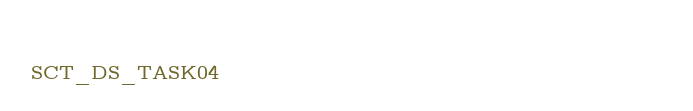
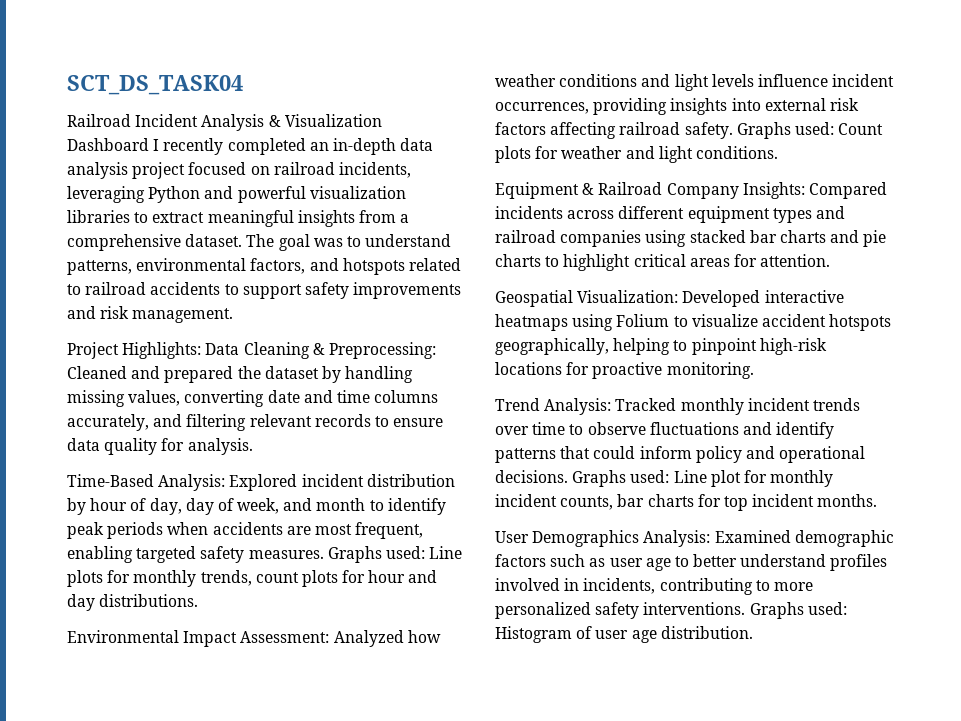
(219, 74) none -> [67,114,382,131] [67,138,434,155] [67,162,411,179] [67,186,406,203] [67,210,410,227] [67,234,452,251] [67,258,461,275] [67,282,462,299] [67,306,234,323] [67,342,436,359] [67,366,414,383] [67,390,439,407] [67,414,444,431] [67,438,253,455] [67,474,455,491] [67,498,446,515] [67,522,424,539] [67,546,463,563] [67,570,438,587] [67,594,199,611] [67,630,441,647] [495,74,895,91] [495,98,859,115] [495,122,884,139] [495,146,778,163] [495,182,887,199] [495,206,845,223] [495,230,887,247] [495,254,831,271] [495,290,844,307] [495,314,892,331] [495,338,827,355] [495,362,754,379] [495,398,860,415] [495,422,835,439] [495,446,866,463] [495,470,834,487] [495,494,878,511] [495,530,894,547] [495,554,888,571] [495,578,813,595] [495,602,847,619] [495,626,753,643] // Railroad Incident Analysis & Visualization Dashboard I recently completed an in-depth data analysis project focused on railroad incidents, leveraging Python and powerful visualization libraries to extract meaningful insights from a comprehensive dataset. The goal was to understand patterns, environmental factors, and hotspots related to railroad accidents to support safety improvements and risk management. // Project Highlights: Data Cleaning & Preprocessing: Cleaned and prepared the dataset by handling missing values, converting date and time columns accurately, and filtering relevant records to ensure data quality for analysis. // Time-Based Analysis: Explored incident distribution by hour of day, day of week, and month to identify peak periods when accidents are most frequent, enabling targeted safety measures. Graphs used: Line plots for monthly trends, count plots for hour and day distributions. // Environmental Impact Assessment: Analyzed how weather conditions and light levels influence incident occurrences, providing insights into external risk factors affecting railroad safety. Graphs used: Count plots for weather and light conditions. // Equipment & Railroad Company Insights: Compared incidents across different equipment types and railroad companies using stacked bar charts and pie charts to highlight critical areas for attention. // Geospatial Visualization: Developed interactive heatmaps using Folium to visualize accident hotspots geographically, helping to pinpoint high-risk locations for proactive monitoring. // Trend Analysis: Tracked monthly incident trends over time to observe fluctuations and identify patterns that could inform policy and operational decisions. Graphs used: Line plot for monthly incident counts, bar charts for top incident months. // User Demographics Analysis: Examined demographic factors such as user age to better understand profiles involved in incidents, contributing to more personalized safety interventions. Graphs used: Histogram of user age distribution.

